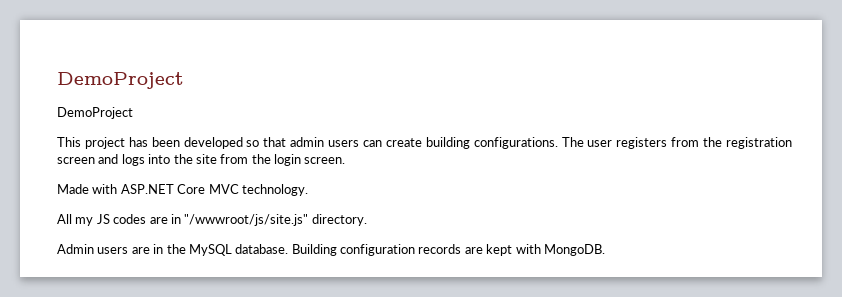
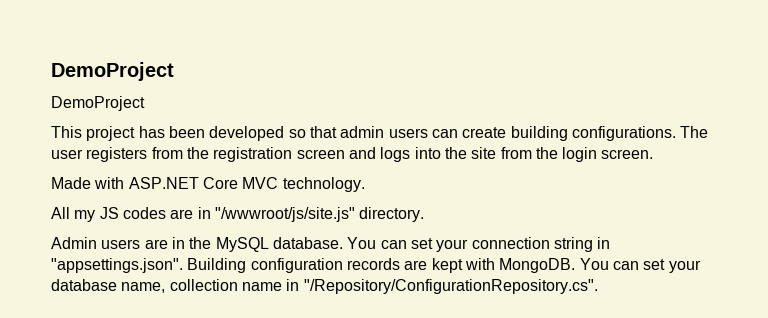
(289, 249) none -> [347,237,611,252] [51,258,183,273] You can set your connection string in "appsettings.json".
(605, 250) none -> [579,258,701,273] [51,279,598,294] You can set your database name, collection name in "/Repository/ConfigurationRepository.cs".

